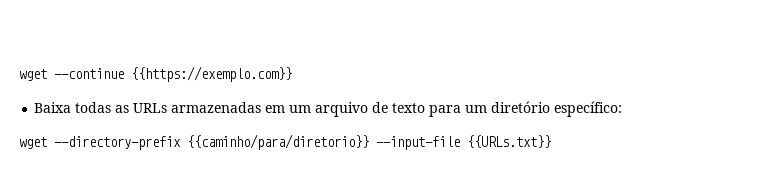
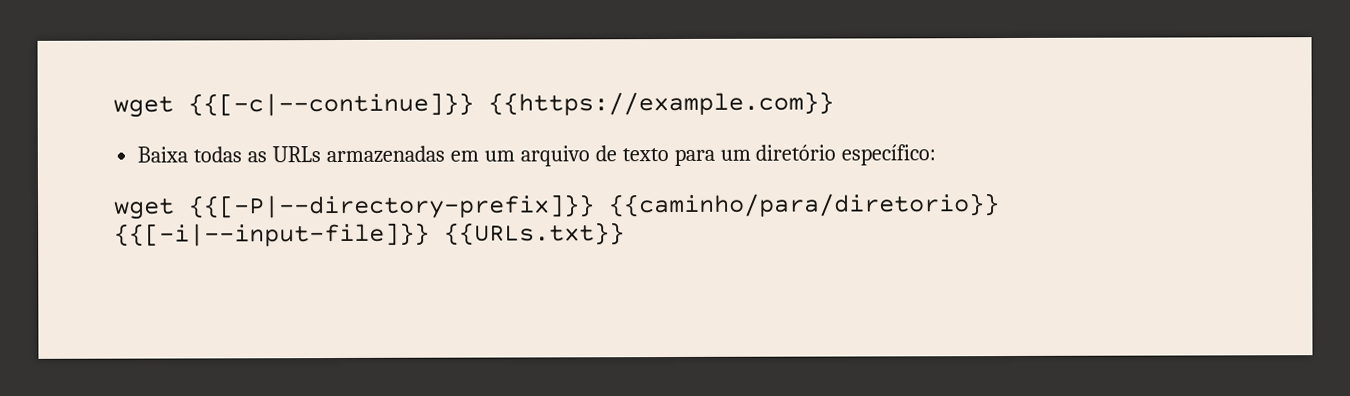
[19,66,292,82] wget --continue {{https://exemplo.com}} -> [113,91,834,118] wget {{[-c|--continue]}} {{https://example.com}}
[54,134,460,150] --directory-prefix {{caminho/para/diretorio}} --input-file -> [188,193,1000,220] [114,222,430,247] {{[-P|--directory-prefix]}} {{caminho/para/diretorio}} {{[-i|--input-file]}}

